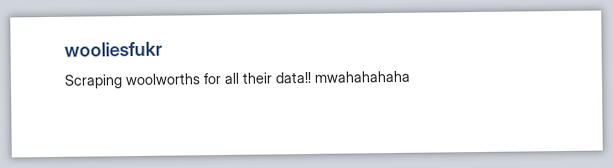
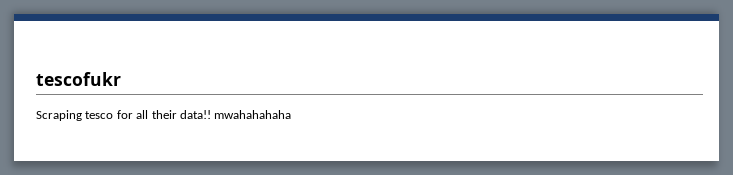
[64,41,163,57] wooliesfukr -> [36,72,121,86] tescofukr
[125,73,200,86] woolworths -> [85,111,114,119] tesco

